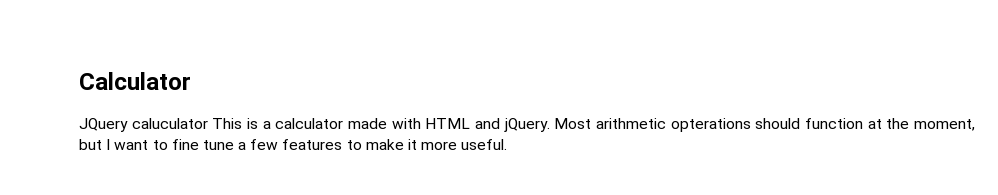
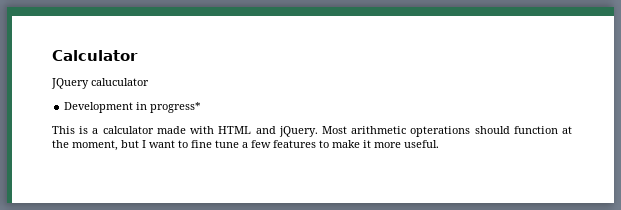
(208, 123) none -> [64,102,202,113] // Development in progress* //

